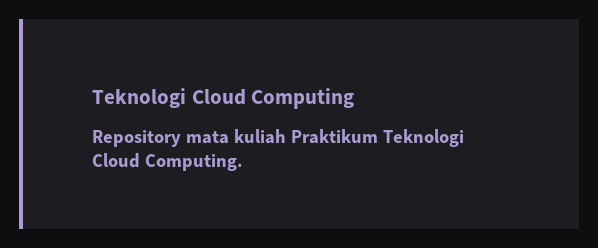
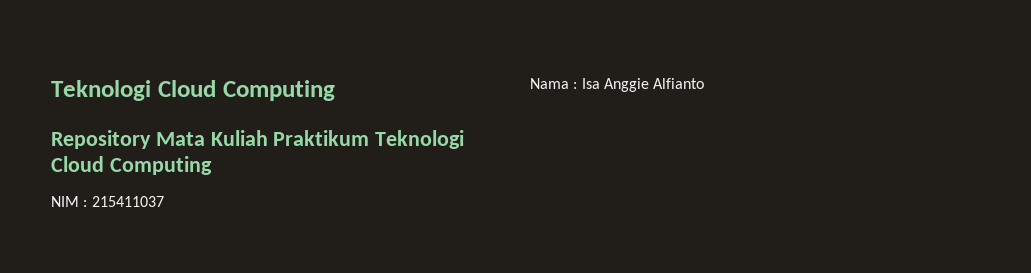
[185,129,286,144] mata kuliah -> [155,130,268,146] Mata Kuliah
[144,154,243,171] Computing. -> [109,156,212,175] [51,196,164,207] [530,78,705,92] Computing // NIM : 215411037 // Nama : Isa Anggie Alfianto

